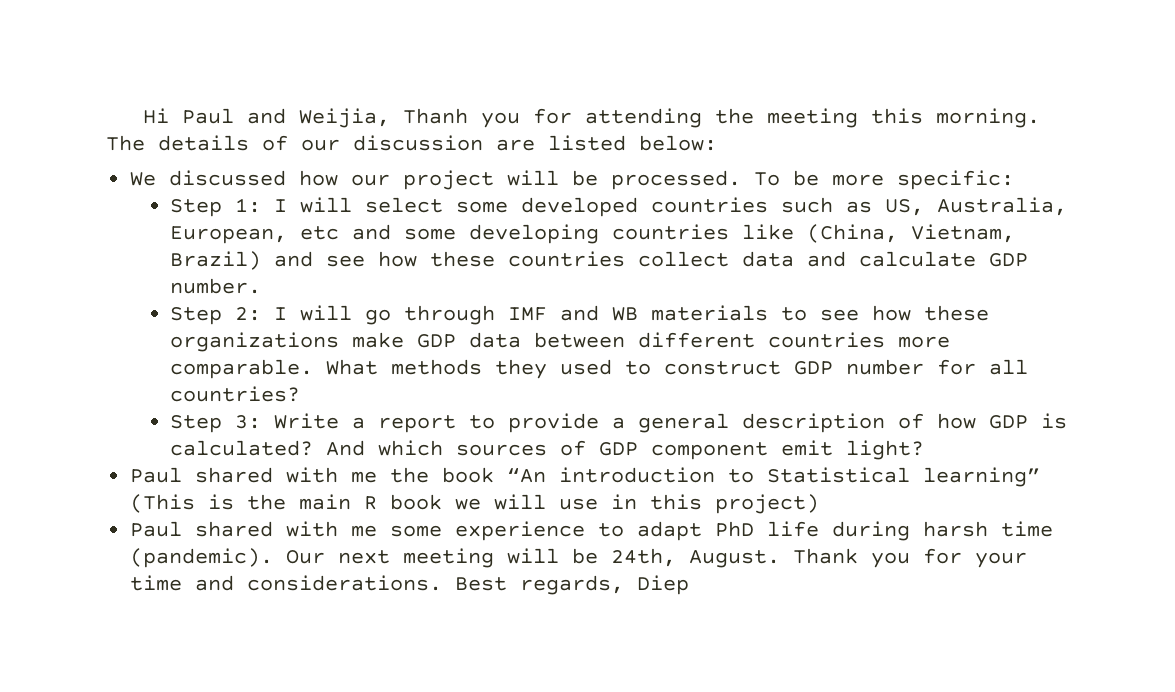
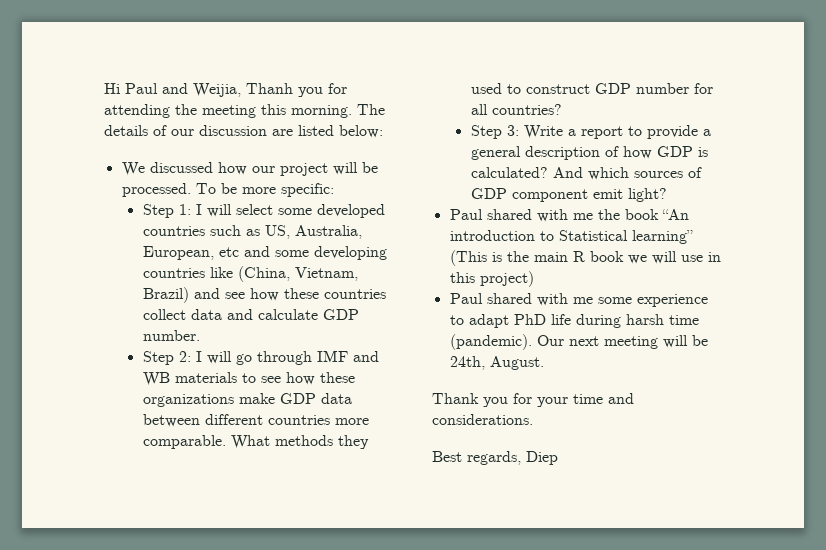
(781, 559) none -> (544, 363) //
(443, 583) none -> (533, 419) //

